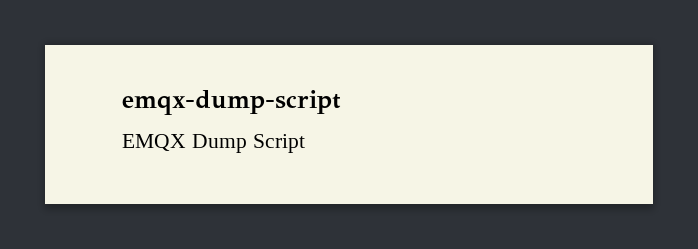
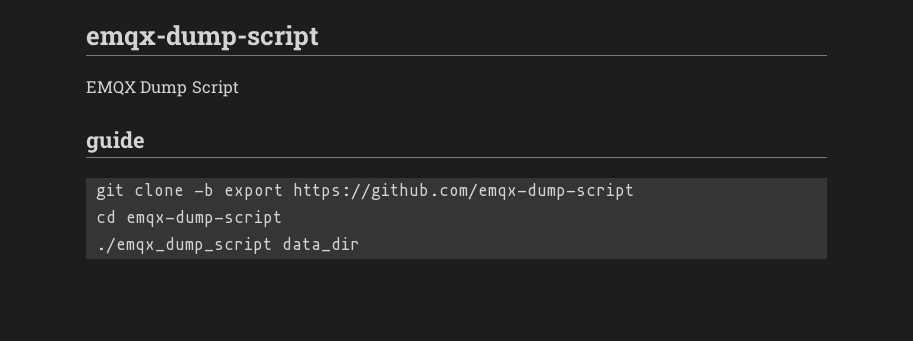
(305, 143) none -> [86,131,145,153] [95,183,634,200] [95,210,282,227] [95,237,360,254] // guide // git clone -b export https://github.com/emqx-dump-script // cd emqx-dump-script // ./emqx_dump_script data_dir

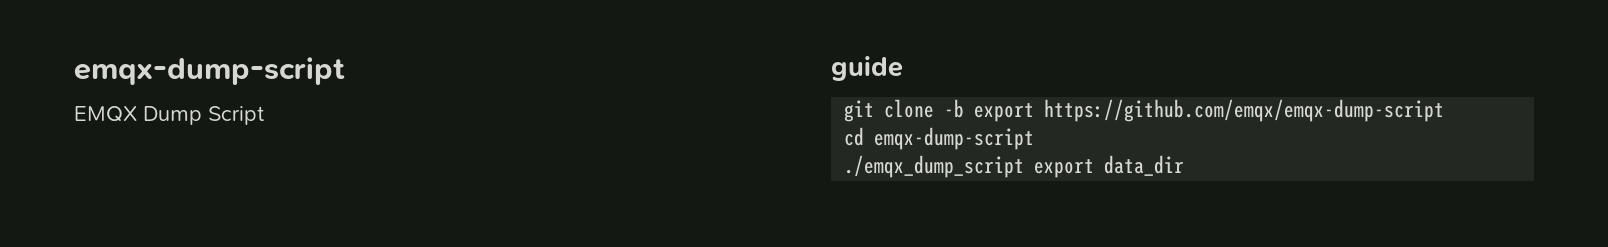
[292,183,634,200] https://github.com/emqx-dump-script -> [1044,99,1445,122] https://github.com/emqx/emqx-dump-script
(272, 245) none -> [1034,159,1095,178] export

